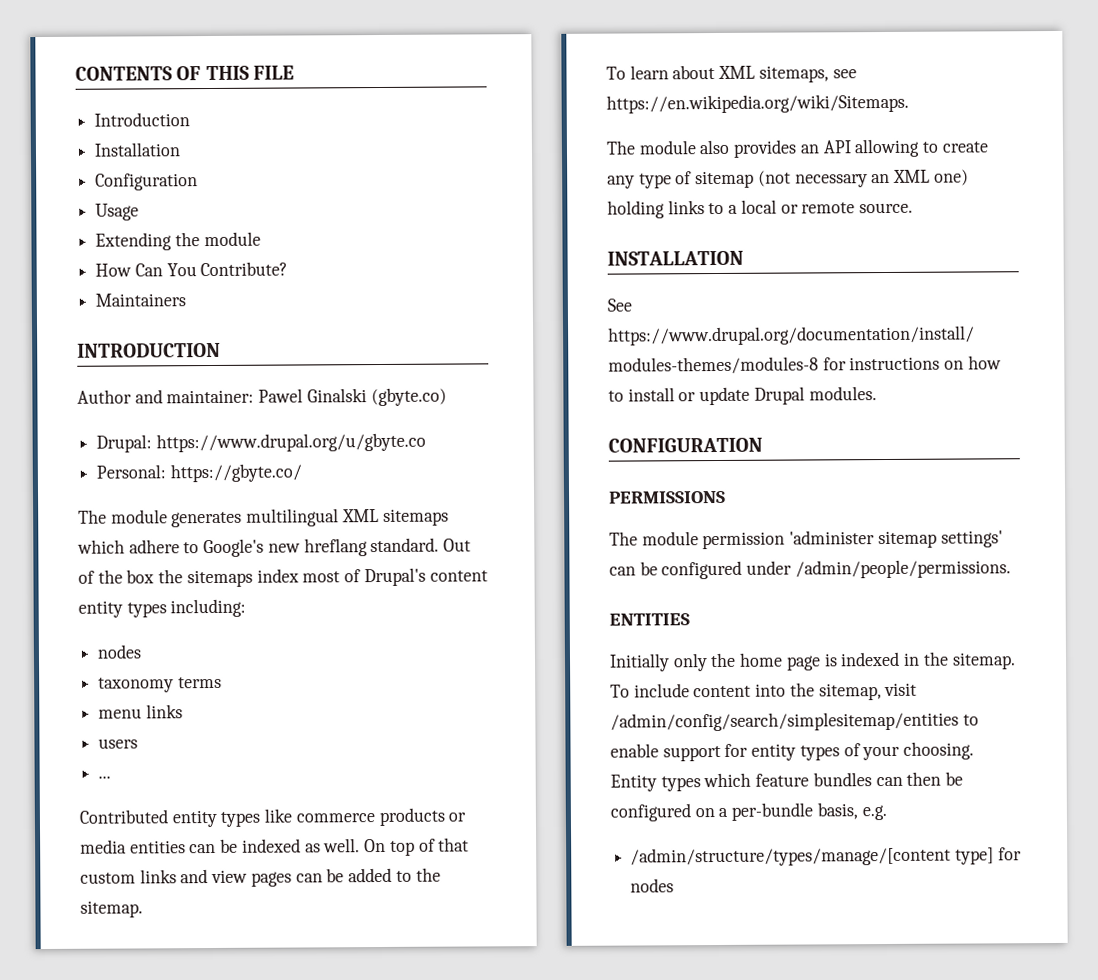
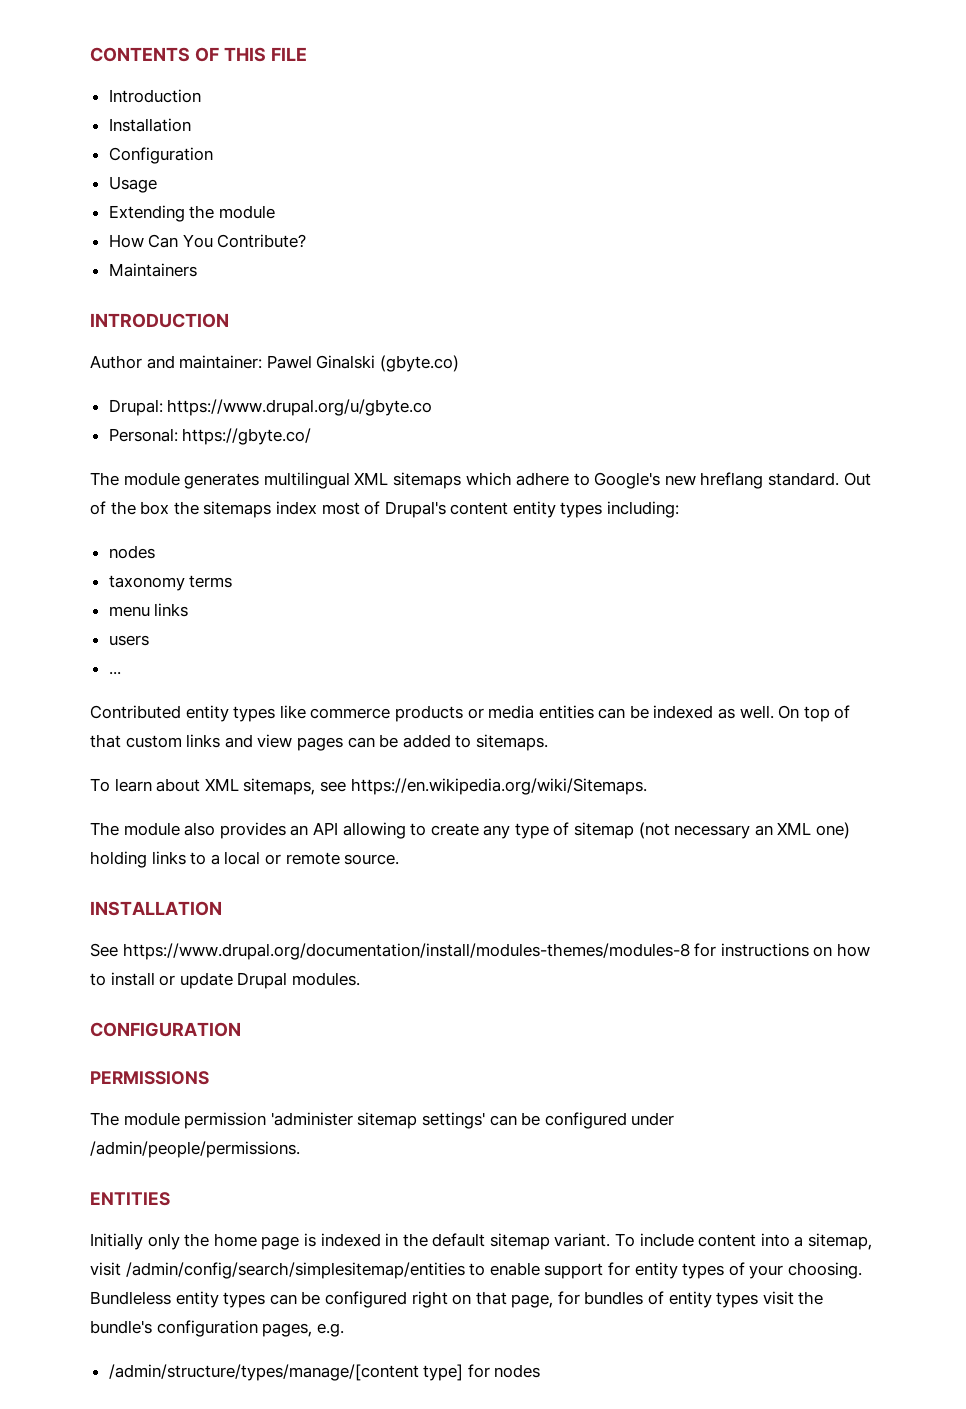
[415,867,441,882] [80,900,143,918] the sitemap. -> [475,734,548,751] sitemaps.
[951,652,1016,670] sitemap. -> [432,1233,611,1250] default sitemap variant.
[789,682,815,697] the -> [794,1236,804,1247] a
[610,771,964,792] [610,802,858,822] Entity types which feature bundles can then be configured on a per-bundle basis, -> [90,1291,824,1308] [90,1320,313,1337] Bundleless entity types can be configured right on that page, for bundles of entity types visit the bundle's configuration pages,

